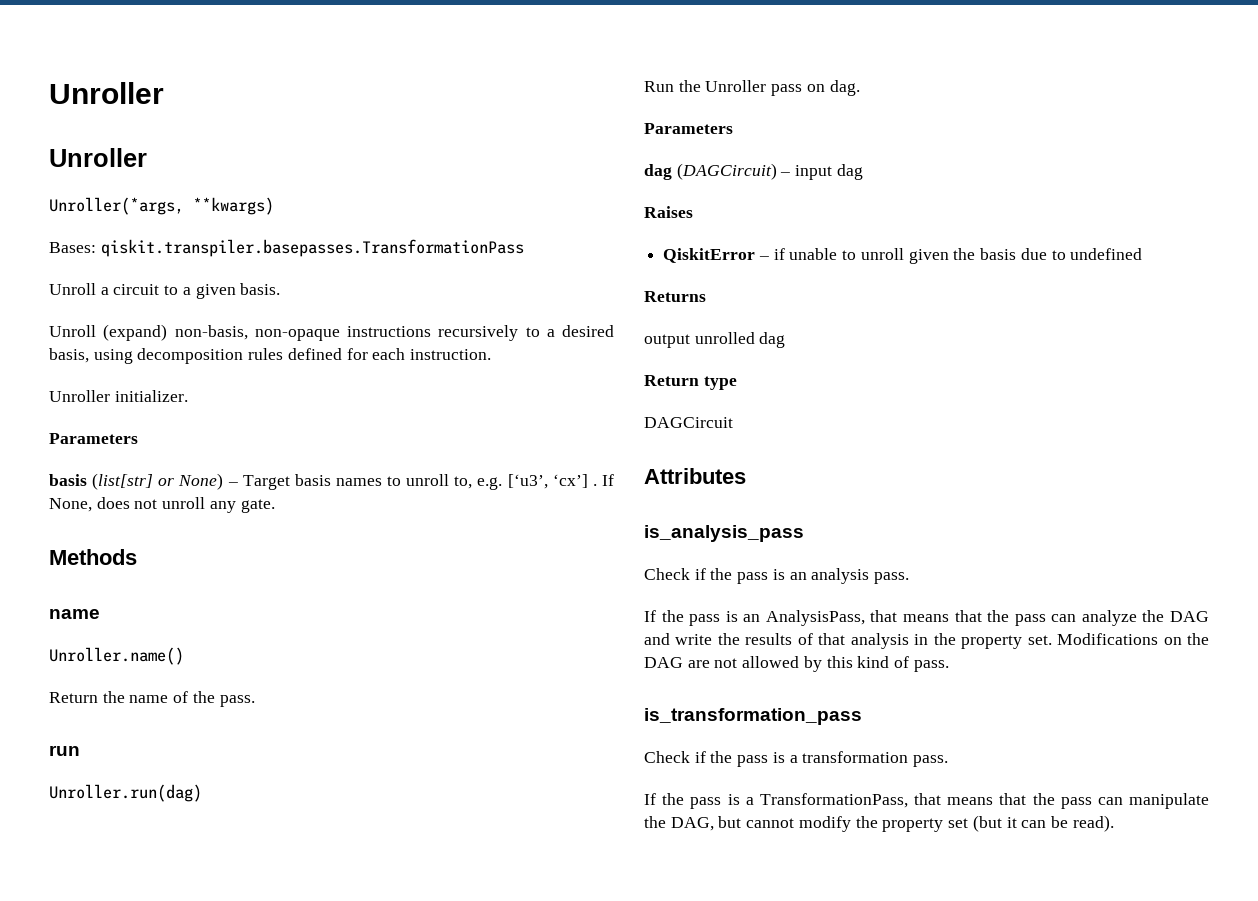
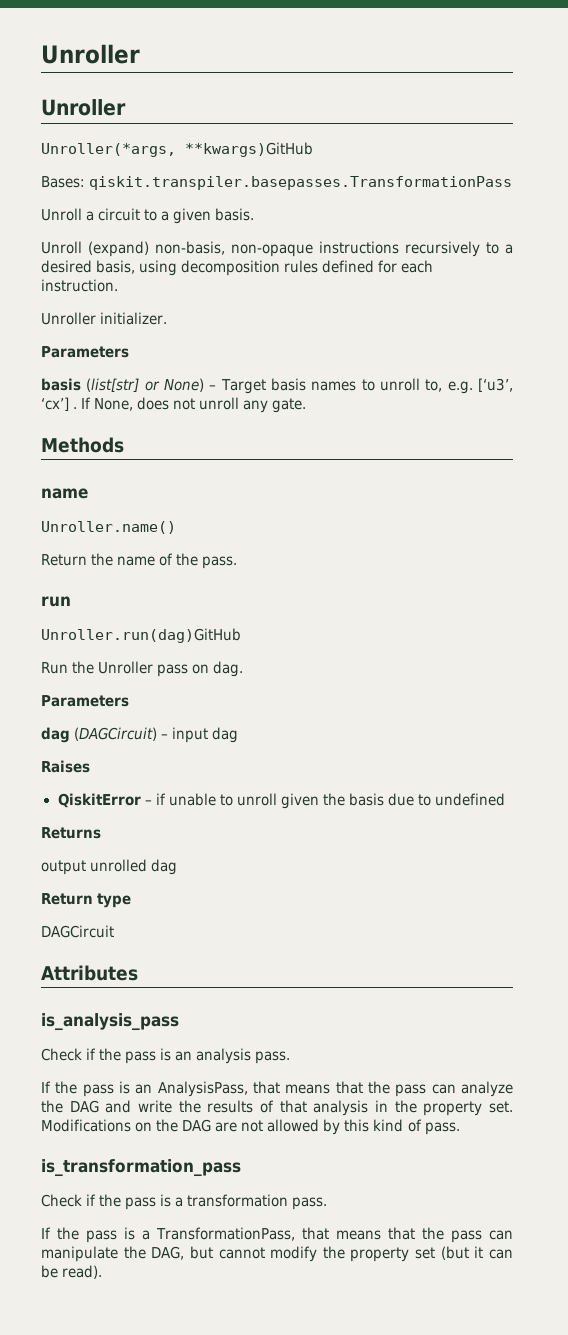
[193,197,274,215] **kwargs) -> [185,142,313,157] **kwargs)GitHub
[49,784,202,802] Unroller.run(dag) -> [41,628,241,643] Unroller.run(dag)GitHub

